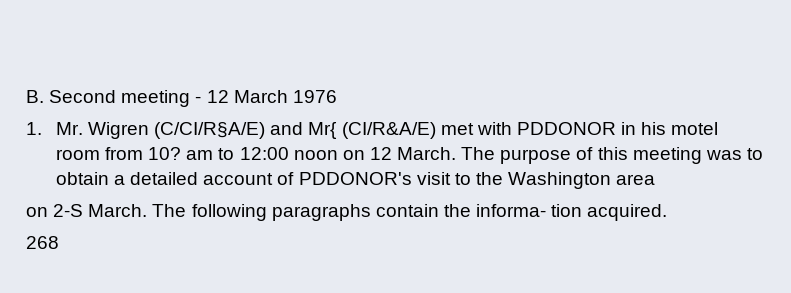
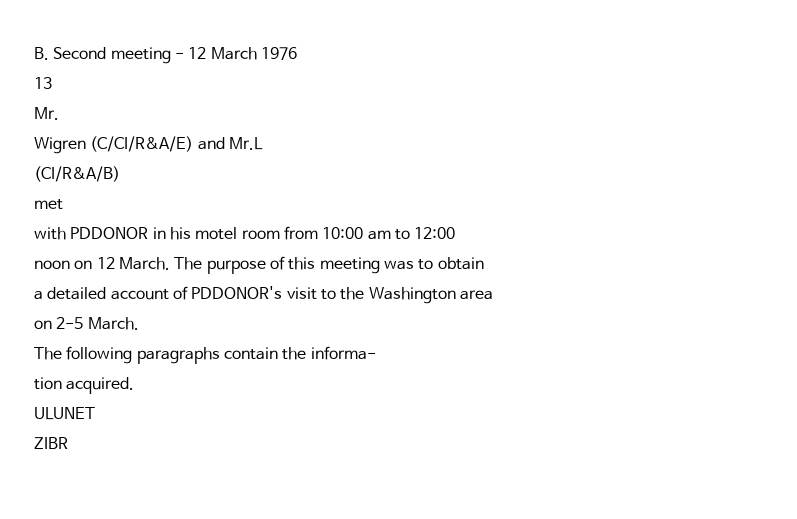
[26,122,42,135] 1. -> [34,77,52,89] 13 //
[87,122,436,139] Wigren (C/CI/R§A/E) and Mr{ (CI/R&A/E) -> [34,136,263,154] [34,166,120,182] // Wigren (C/CI/R&A/E) and Mr.L // (CI/R&A/B) //
(474, 129) none -> (63, 204) //
[148,147,182,160] 10? -> [322,227,364,239] 10:00
(289, 153) none -> (456, 233) //
(109, 178) none -> (484, 263) //
[53,204,148,217] 2-S March. -> [56,317,139,330] 2-5 March. //
(547, 210) none -> (376, 353) //
[26,236,59,249] 268 -> [34,407,95,420] [34,437,68,449] ULUNET // ZIBR

